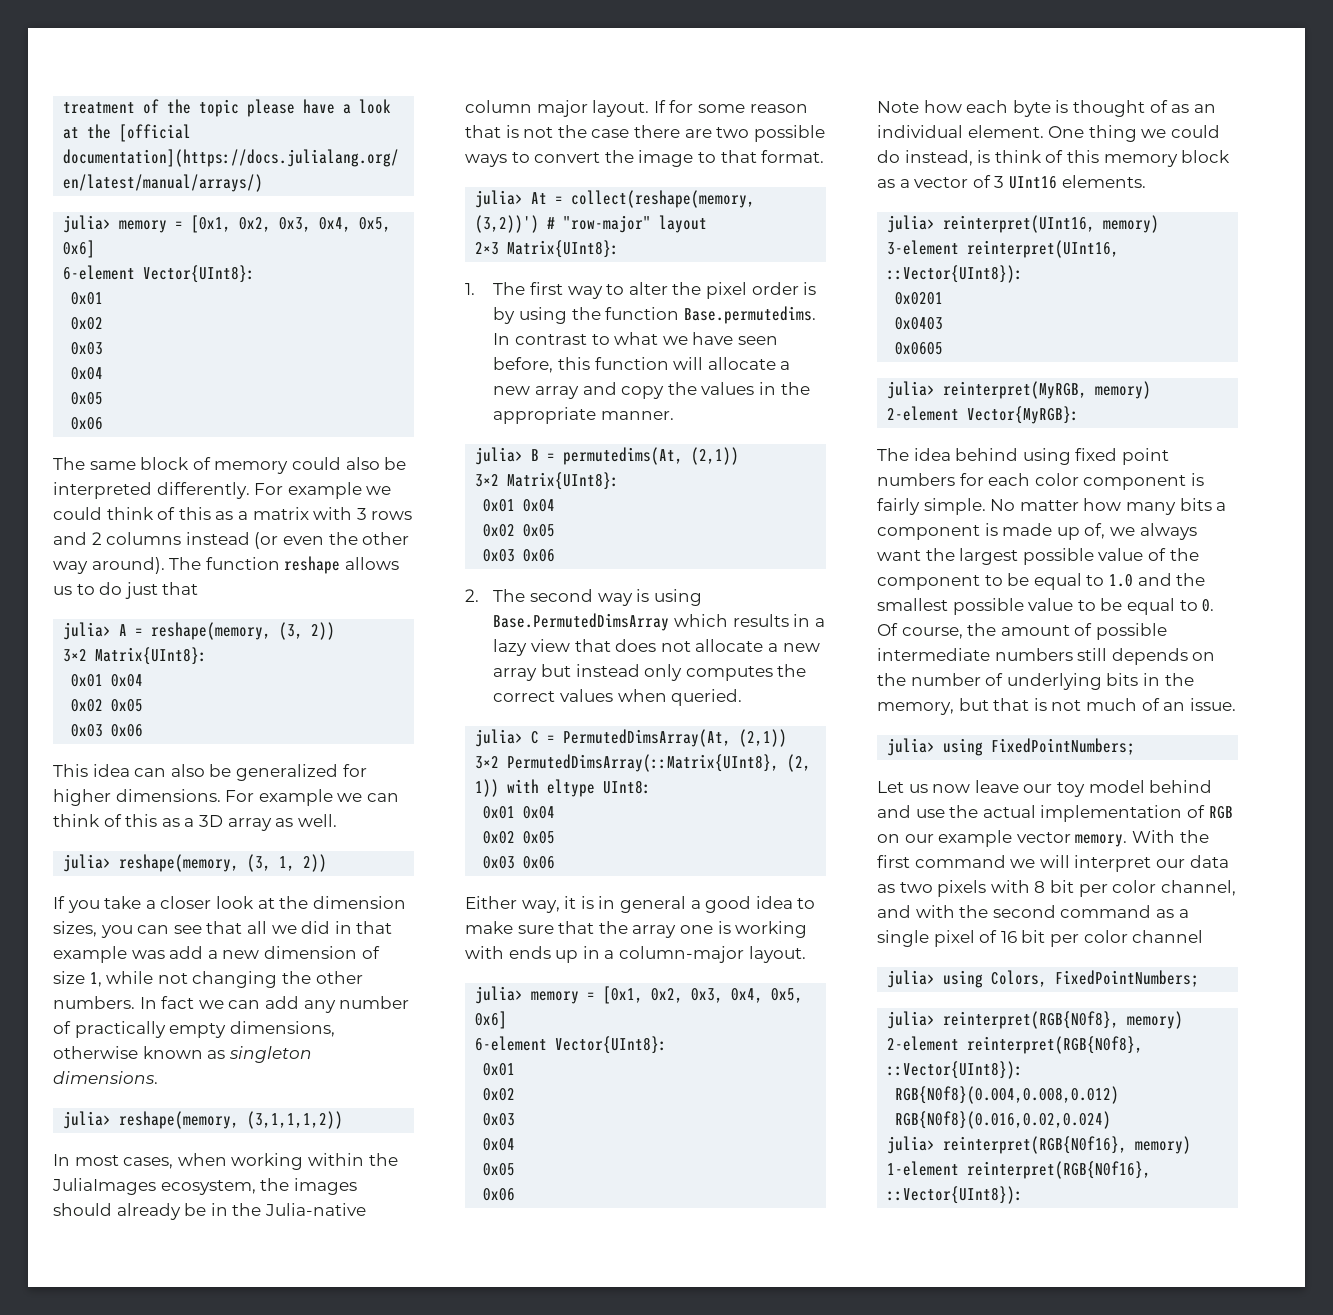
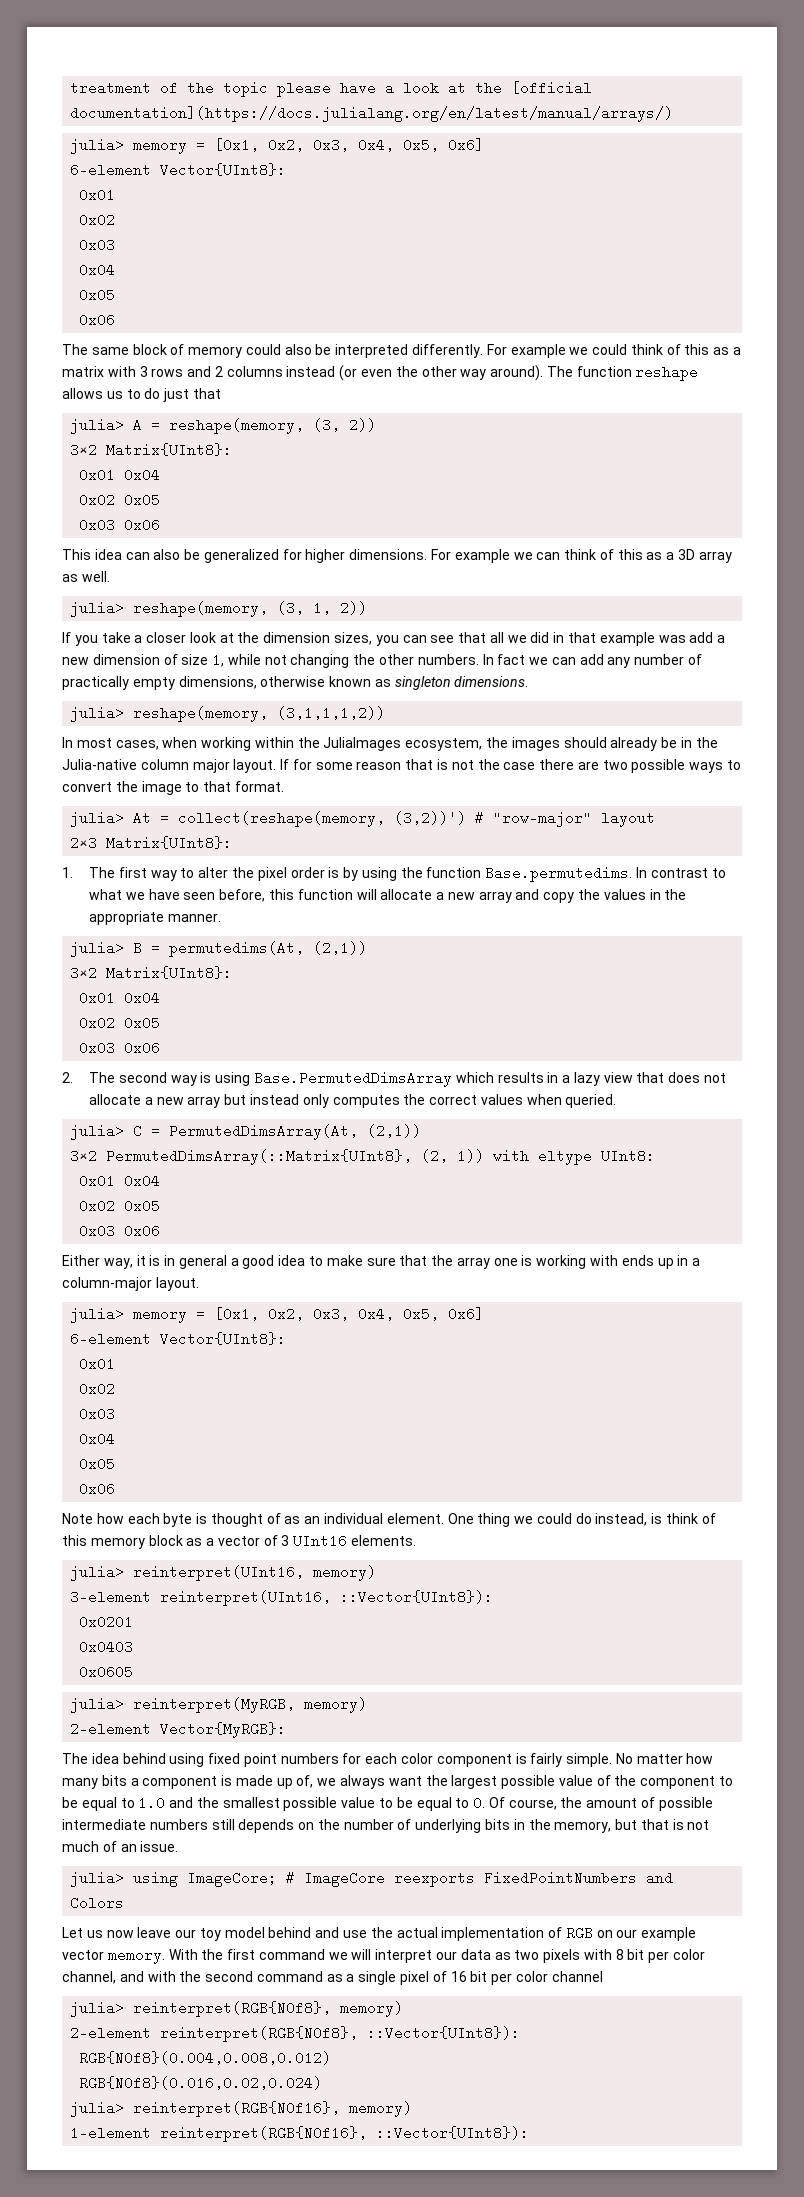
[991,738,1136,755] FixedPointNumbers; -> [187,1871,674,1887] [70,1896,125,1910] ImageCore; # ImageCore reexports FixedPointNumbers and Colors
[887,970,1200,988] // julia> using Colors, FixedPointNumbers; -> (603, 1976) none

